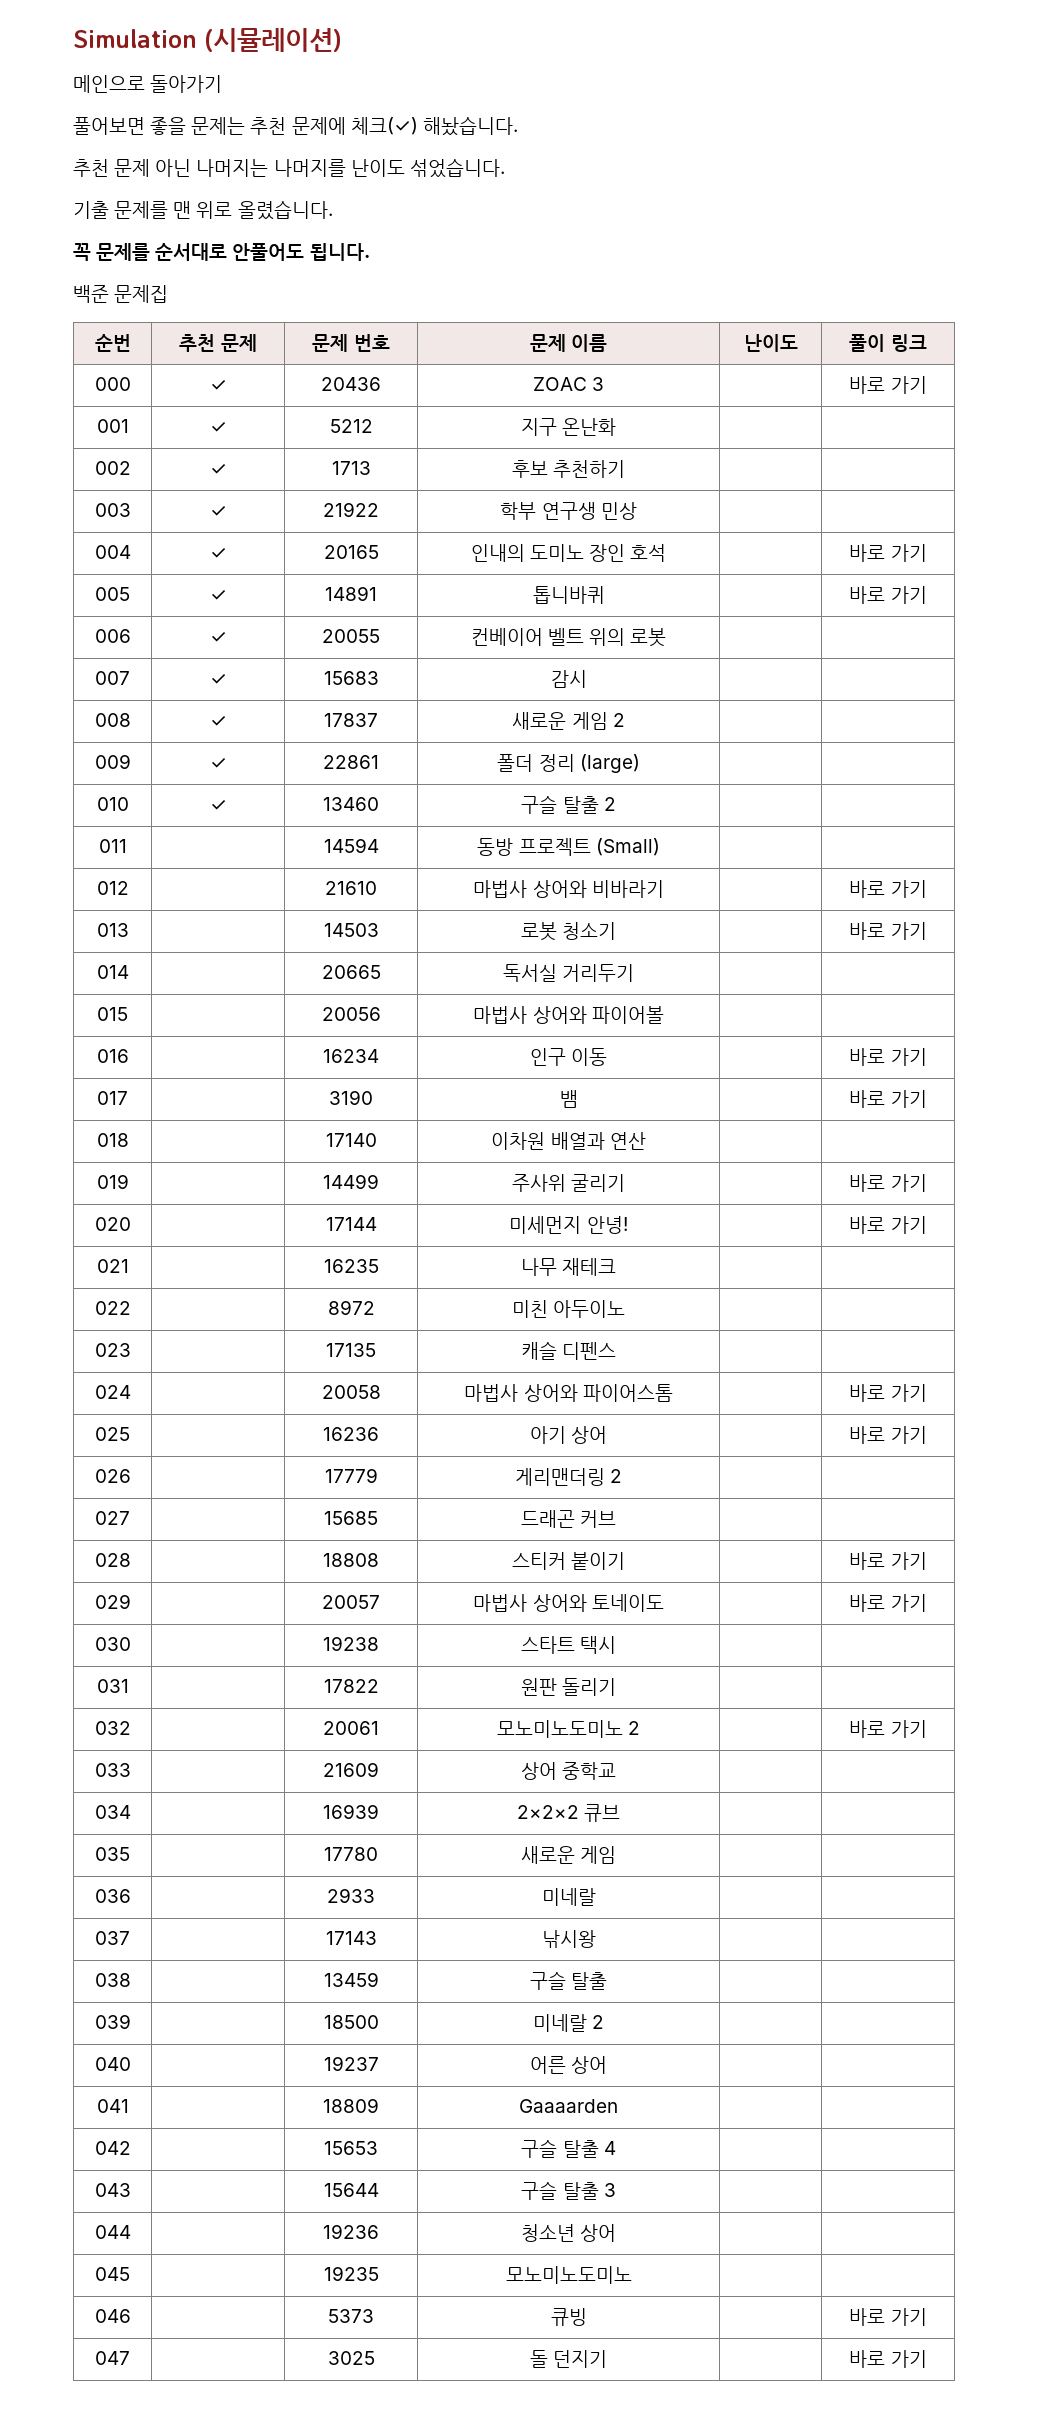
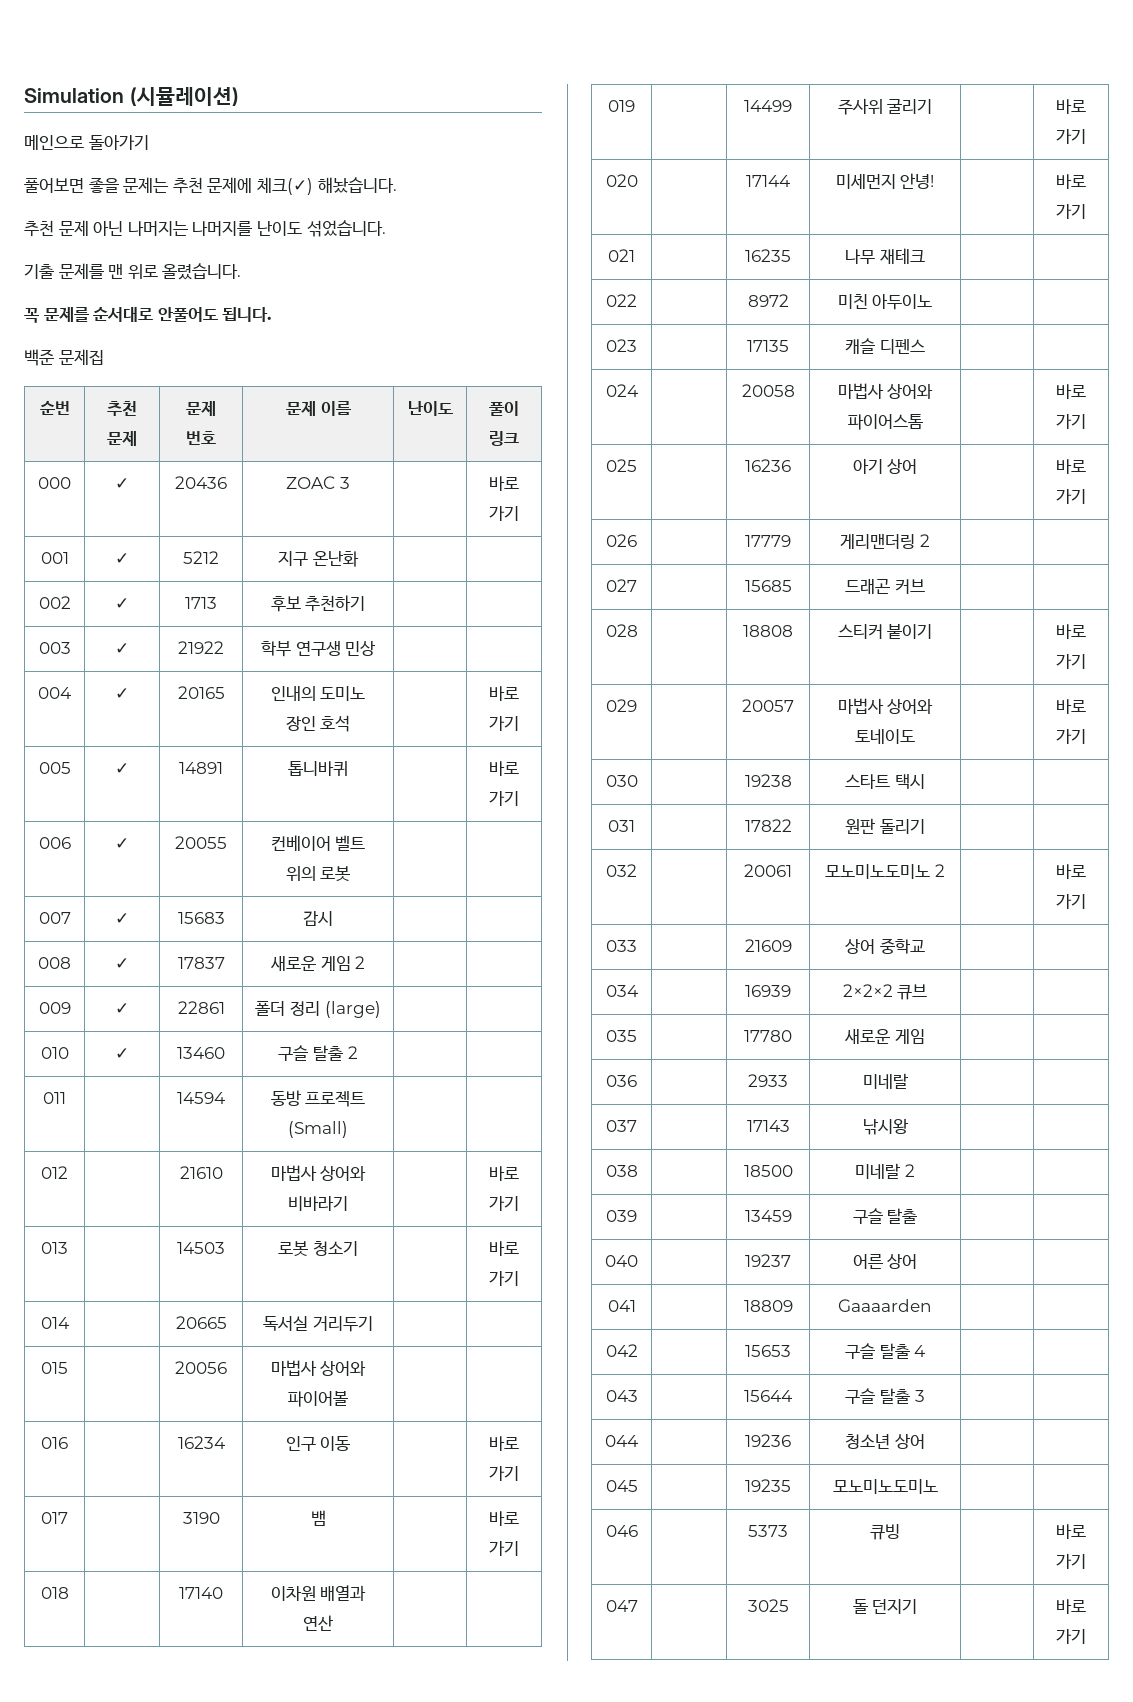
[323,1972,379,1987] [529,1971,608,1990] [94,2014,131,2029] [323,2015,379,2029] [532,2014,605,2032] 13459 | 구슬 탈출 | | // 039 | | 18500 | 미네랄 2 -> [743,1165,793,1177] [855,1163,915,1179] [606,1210,637,1222] [744,1210,792,1222] [852,1208,918,1224] 18500 | 미네랄 2 | | // 039 | | 13459 | 구슬 탈출

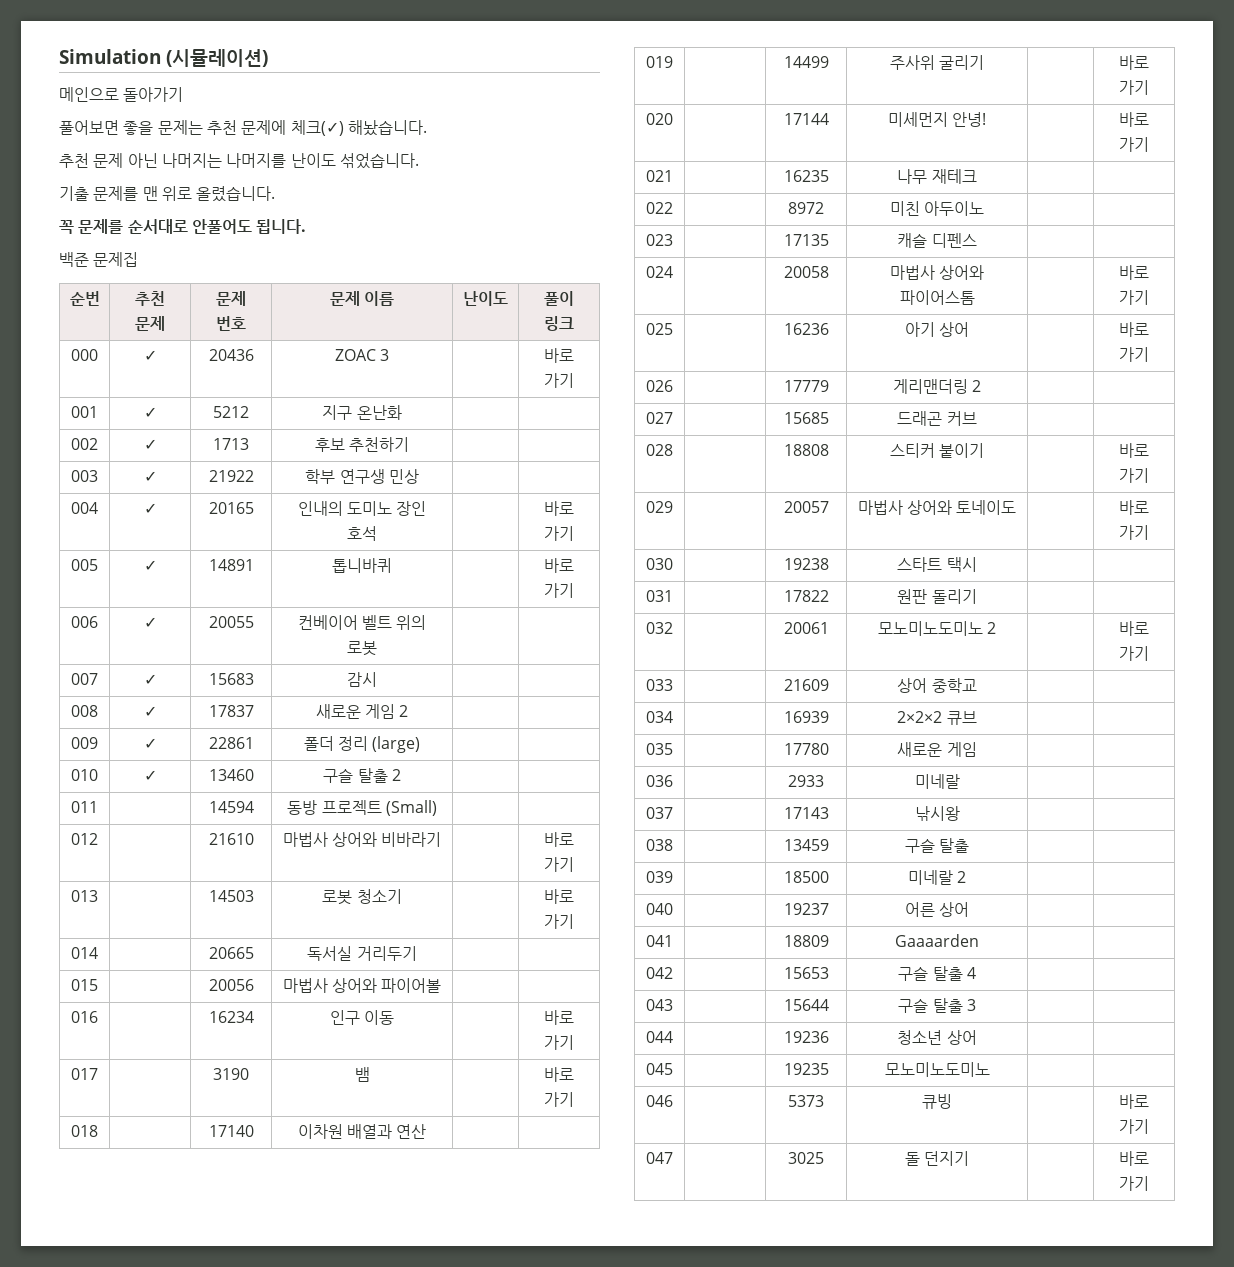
[743,1165,793,1177] [855,1163,915,1179] [606,1210,637,1222] [744,1210,792,1222] [852,1208,918,1224] 18500 | 미네랄 2 | | // 039 | | 13459 | 구슬 탈출 -> [783,839,829,851] [904,838,970,853] [646,871,673,883] [783,871,829,883] [907,870,967,885] 13459 | 구슬 탈출 | | // 039 | | 18500 | 미네랄 2

